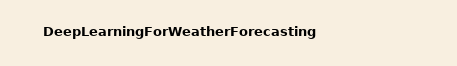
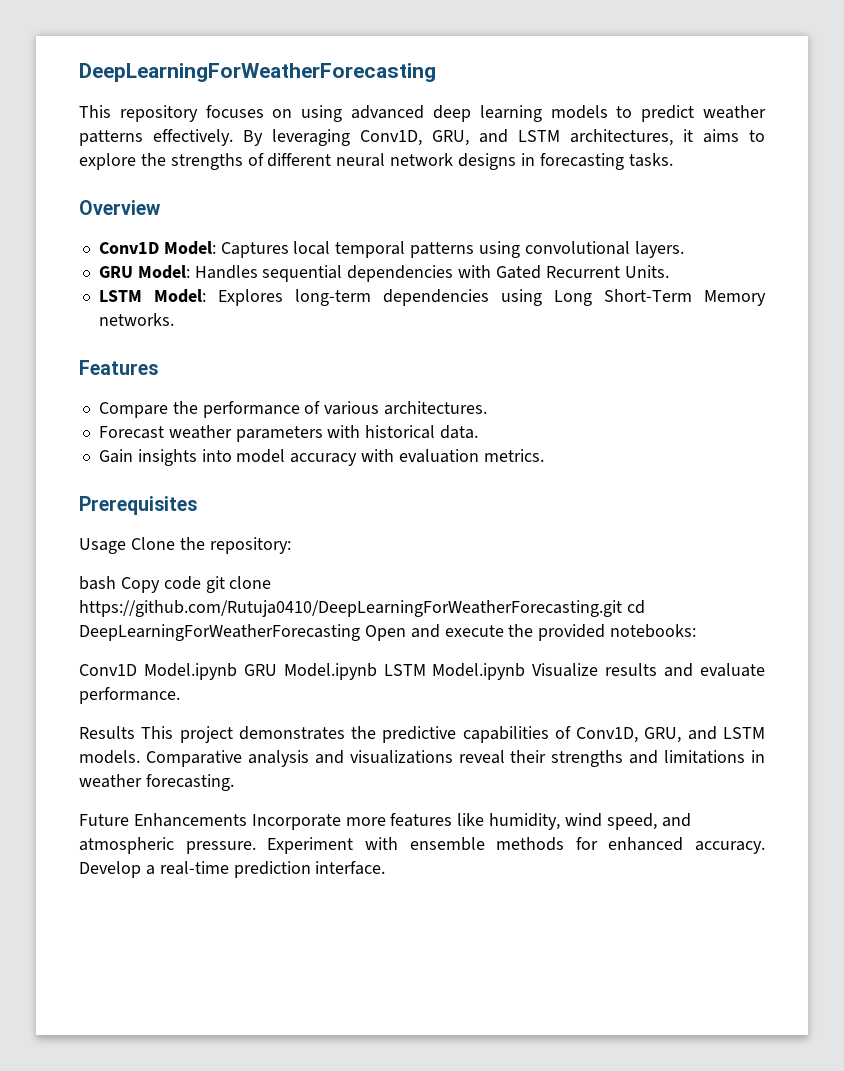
[43,26,316,39] DeepLearningForWeatherForecasting -> [79,63,436,82] [79,105,767,122] [79,129,765,146] [79,153,673,170] [79,200,160,215] [98,241,684,258] [98,265,669,282] [98,289,766,306] [98,313,174,326] [79,360,158,375] [98,401,488,418] [98,425,479,442] [98,449,544,466] [79,496,197,515] [79,537,291,554] [79,576,272,593] [79,600,645,617] [79,624,697,641] [79,663,766,680] [79,687,180,704] [79,726,765,743] [79,750,765,767] [79,774,234,791] [79,813,691,830] [79,837,765,854] [79,861,386,878] DeepLearningForWeatherForecasting // This repository focuses on using advanced deep learning models to predict weather patterns effectively. By leveraging Conv1D, GRU, and LSTM architectures, it aims to explore the strengths of different neural network designs in forecasting tasks. // Overview // Conv1D Model: Captures local temporal patterns using convolutional layers. // GRU Model: Handles sequential dependencies with Gated Recurrent Units. // LSTM Model: Explores long-term dependencies using Long Short-Term Memory networks. // Features // Compare the performance of various architectures. // Forecast weather parameters with historical data. // Gain insights into model accuracy with evaluation metrics. // Prerequisites // Usage Clone the repository: // bash Copy code git clone https://github.com/Rutuja0410/DeepLearningForWeatherForecasting.git cd DeepLearningForWeatherForecasting Open and execute the provided notebooks: // Conv1D Model.ipynb GRU Model.ipynb LSTM Model.ipynb Visualize results and evaluate performance. // Results This project demonstrates the predictive capabilities of Conv1D, GRU, and LSTM models. Comparative analysis and visualizations reveal their strengths and limitations in weather forecasting. // Future Enhancements Incorporate more features like humidity, wind speed, and atmospheric pressure. Experiment with ensemble methods for enhanced accuracy. Develop a real-time prediction interface.

